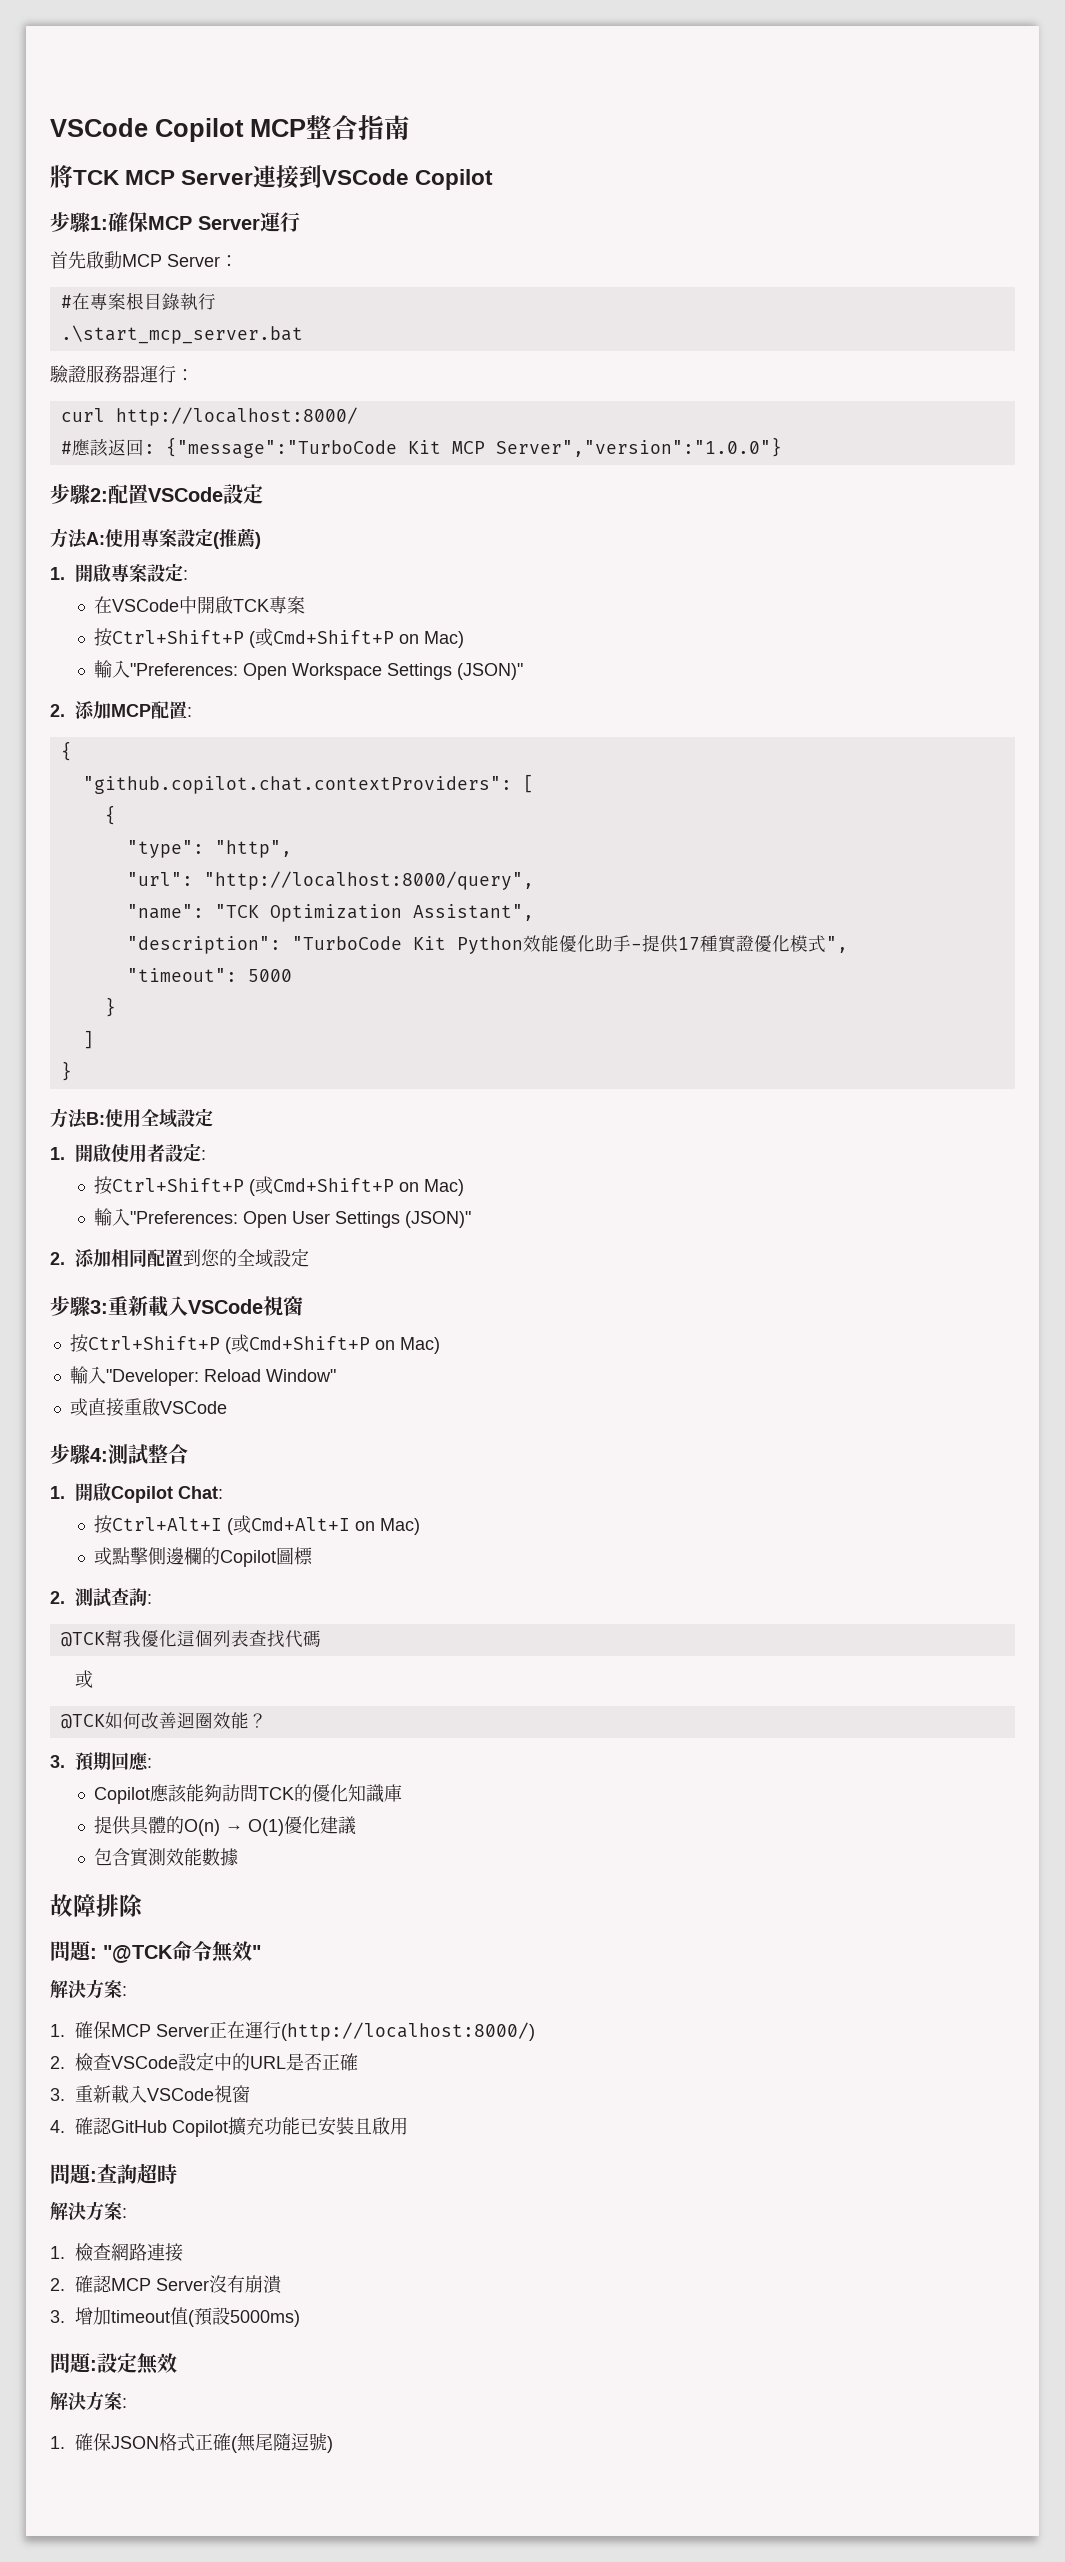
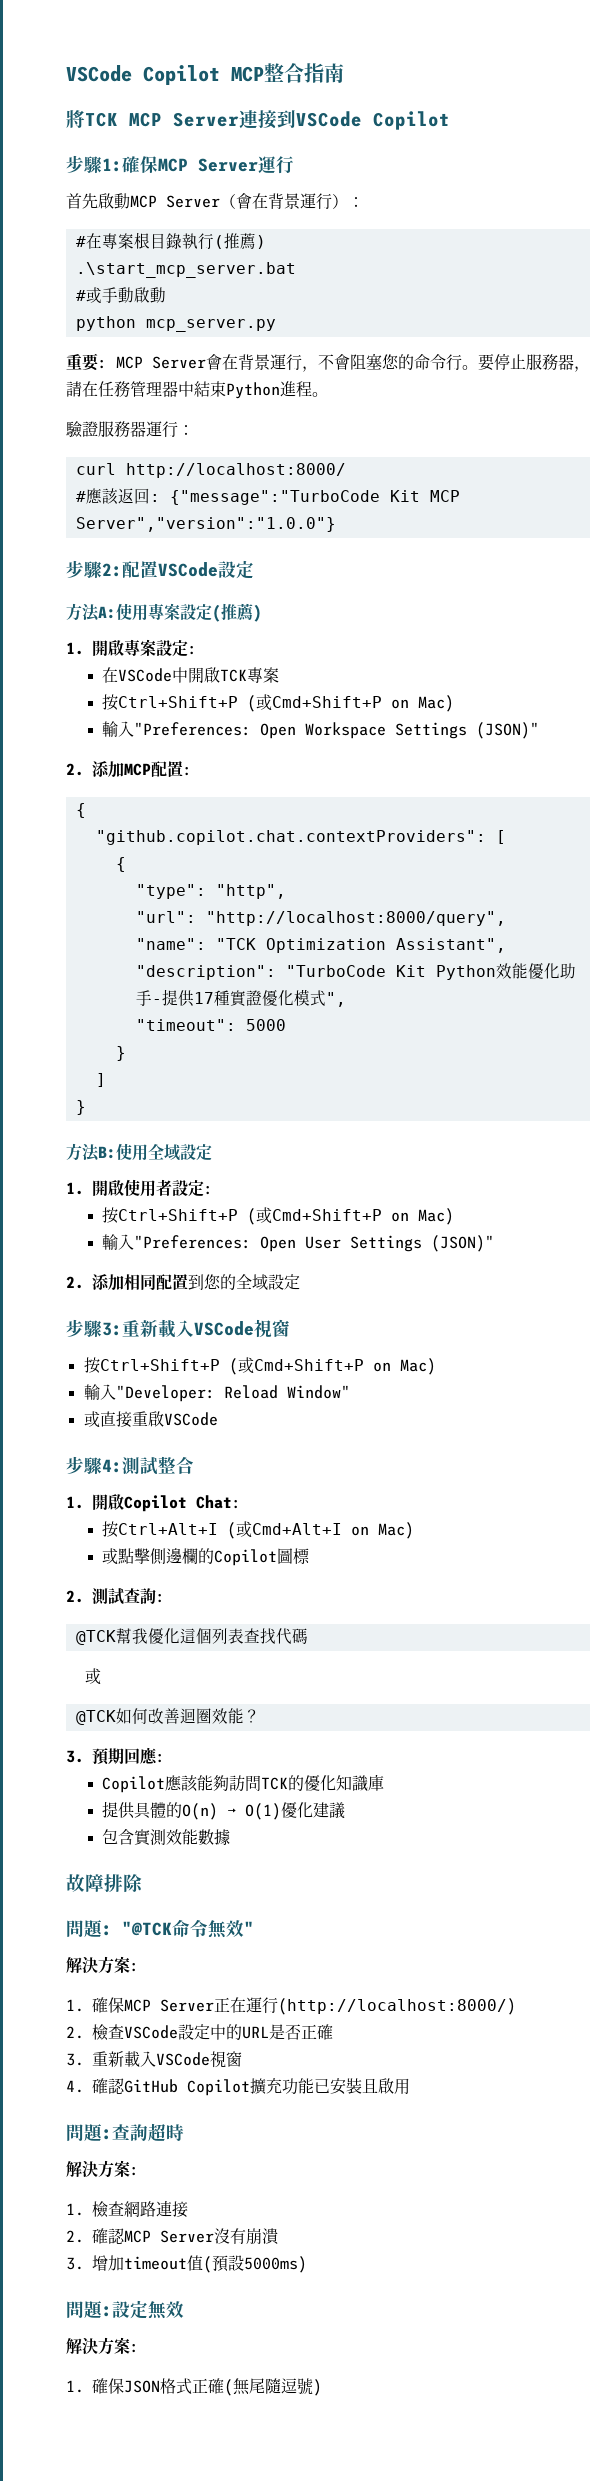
(220, 260) none -> [220,193,348,210] （會在背景運行）
[60,325,303,344] // .\start_mcp_server.bat -> [213,233,266,249] [75,262,296,278] [75,287,166,304] [75,316,276,332] [66,353,590,372] [66,381,328,399] (推薦) // .\start_mcp_server.bat // #或手動啟動 // python mcp_server.py // 重要: MCP Server會在背景運行，不會阻塞您的命令行。要停止服務器，請在任務管理器中結束Python進程。

